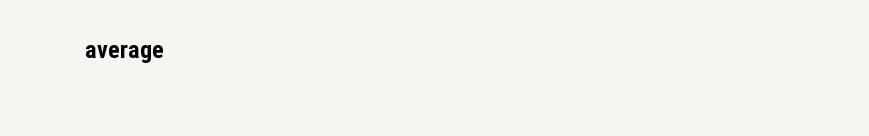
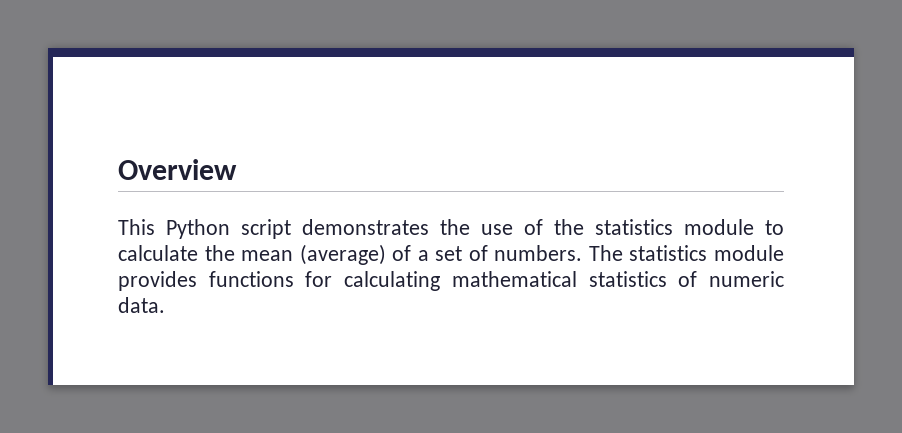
[85,44,164,63] average -> [118,159,237,180] [118,219,784,239] [118,244,784,265] [118,271,784,291] [118,297,165,313] Overview // This Python script demonstrates the use of the statistics module to calculate the mean (average) of a set of numbers. The statistics module provides functions for calculating mathematical statistics of numeric data.

